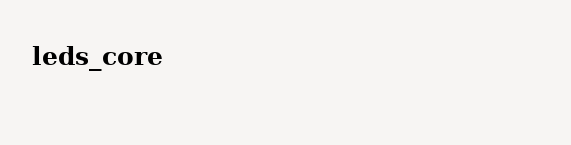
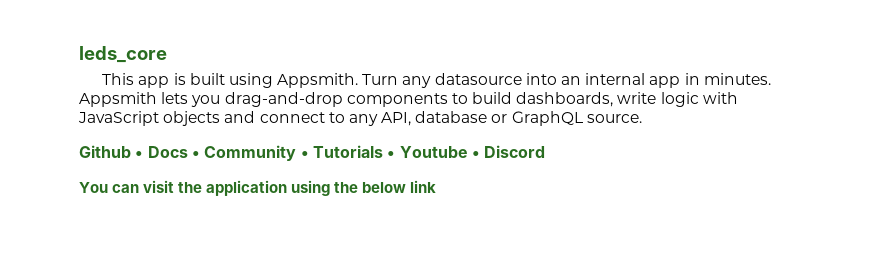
(163, 58) none -> [102,73,771,88] [79,92,738,107] [78,111,642,126] [79,145,546,161] [79,180,437,196] // This app is built using Appsmith. Turn any datasource into an internal app in minutes. Appsmith lets you drag-and-drop components to build dashboards, write logic with JavaScript objects and connect to any API, database or GraphQL source. // Github • Docs • Community • Tutorials • Youtube • Discord // You can visit the application using the below link

